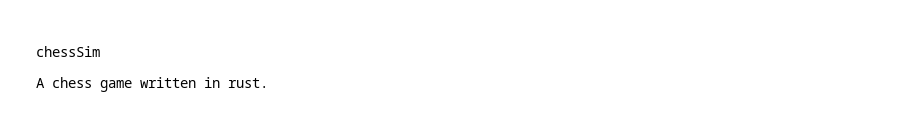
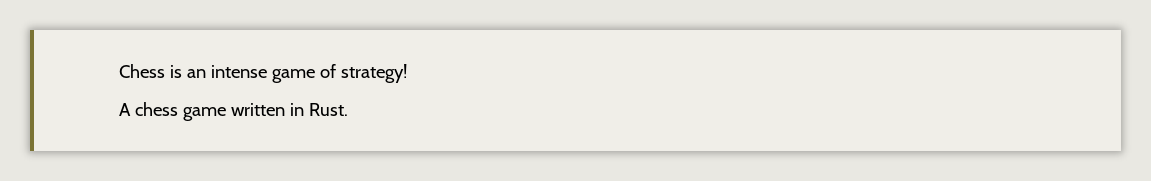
[36,46,100,57] chessSim -> [119,64,407,83] Chess is an intense game of strategy!
[228,78,268,88] rust. -> [308,103,348,116] Rust.

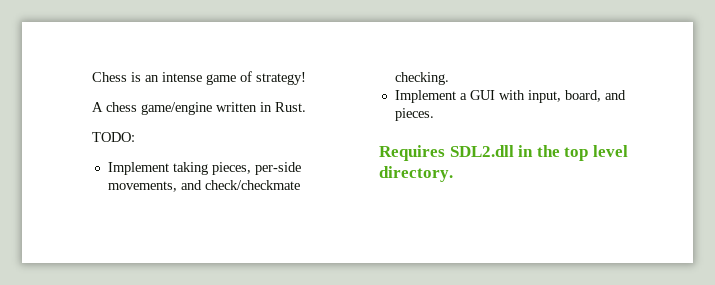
[182,107,226,121] game -> [141,102,212,115] game/engine
(348, 109) none -> [92,132,135,142] [107,162,301,175] [107,180,300,192] [394,72,449,85] [394,90,626,103] [394,108,434,121] [379,145,628,161] [379,166,453,182] // TODO: // Implement taking pieces, per-side movements, and check/checkmate checking. // Implement a GUI with input, board, and pieces. // Requires SDL2.dll in the top level directory.

